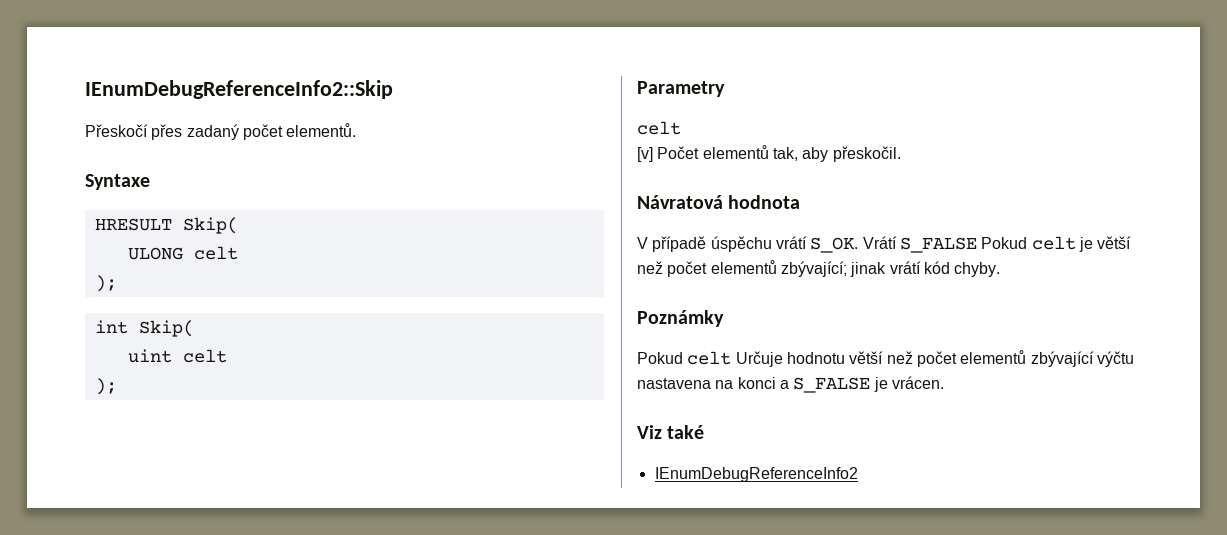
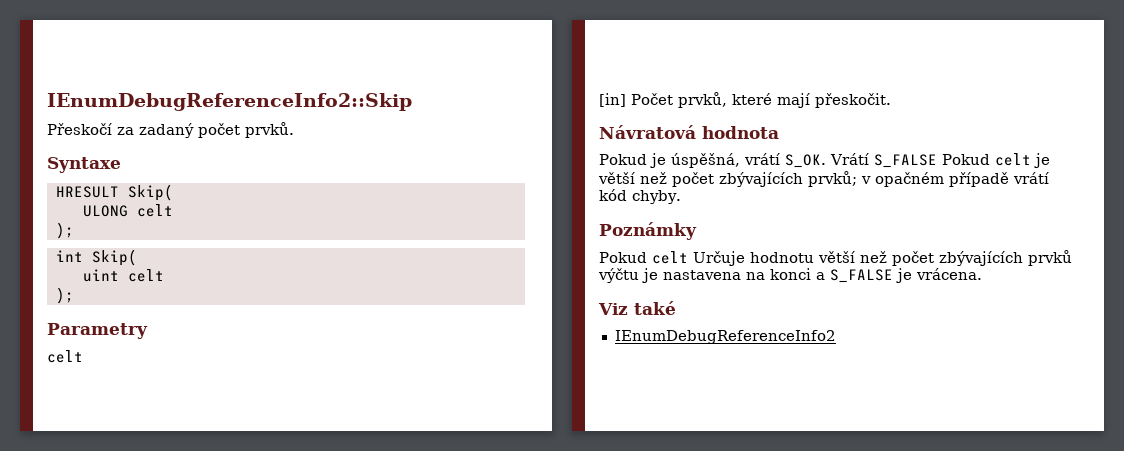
[151,124,183,140] přes -> [117,127,134,135] za
[286,123,357,137] elementů. -> [245,122,294,138] prvků.
[637,145,901,162] [v] Počet elementů tak, aby přeskočil. -> [599,92,891,108] [in] Počet prvků, které mají přeskočit.
[637,236,772,252] V případě úspěchu -> [599,153,740,168] Pokud je úspěšná,
[710,260,887,277] elementů zbývající; jinak -> [719,171,1009,187] zbývajících prvků; v opačném případě
[960,350,1134,367] elementů zbývající výčtu -> [939,250,1072,266] [598,268,658,283] zbývajících prvků výčtu je
[891,376,944,389] vrácen. -> [916,268,982,280] vrácena.

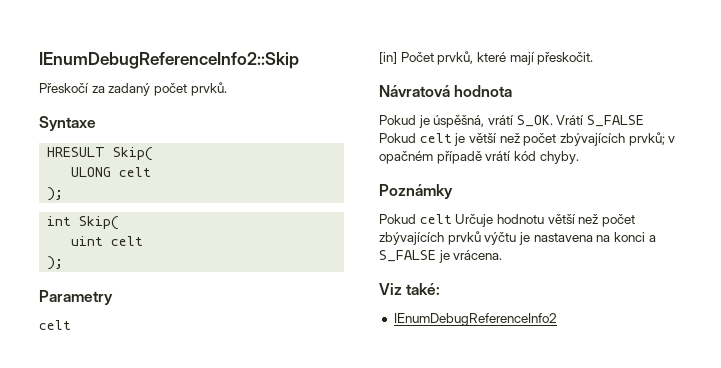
[634,301,676,315] také -> [406,283,441,295] také:

